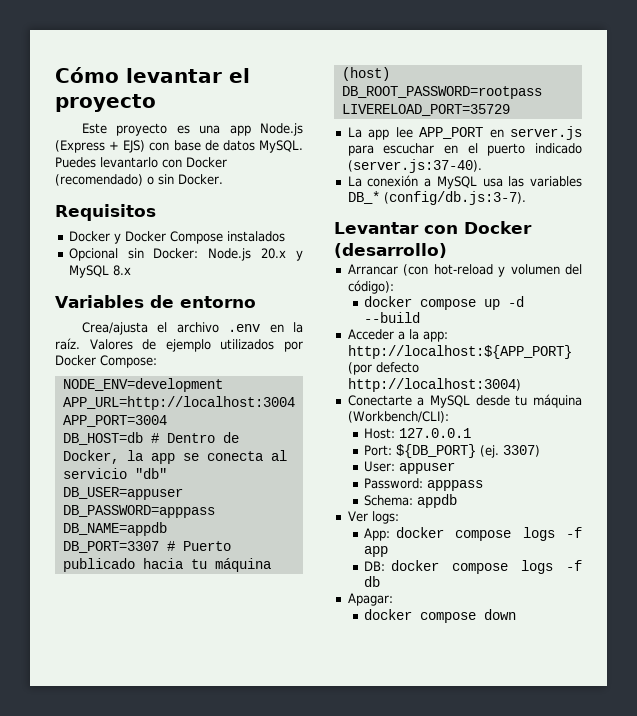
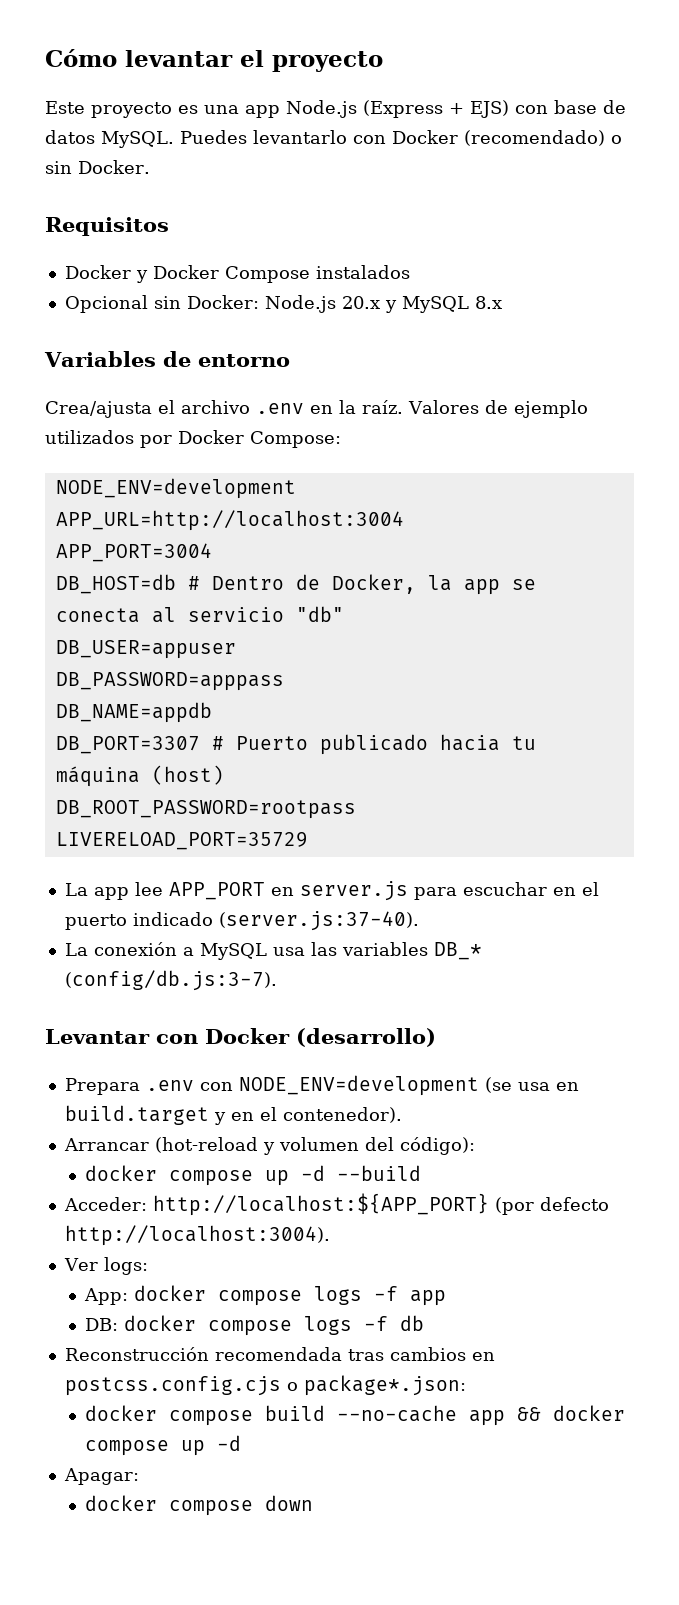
(447, 250) none -> [64,1075,579,1096] [64,1105,402,1125] // Prepara .env con NODE_ENV=development (se usa en build.target y en el contenedor).
[403,264,493,276] (con hot-reload -> [154,1137,258,1153] (hot-reload
[347,329,448,342] [347,345,572,359] [347,362,419,375] [347,378,521,392] [347,394,582,408] [347,411,449,423] [363,428,471,439] [363,444,540,458] [363,461,455,474] [363,478,483,491] [363,494,457,508] Acceder a la app: http://localhost:${APP_PORT} (por defecto http://localhost:3004) // Conectarte a MySQL desde tu máquina (Workbench/CLI): // Host: 127.0.0.1 // Port: ${DB_PORT} (ej. 3307) // User: appuser // Password: apppass // Schema: appdb -> [63,1193,609,1216] [64,1225,330,1246] Acceder: http://localhost:${APP_PORT} (por defecto http://localhost:3004).
(380, 581) none -> [64,1347,495,1361] [64,1375,466,1396] [85,1405,626,1426] [85,1435,242,1456] // Reconstrucción recomendada tras cambios en postcss.config.cjs o package*.json: // docker compose build --no-cache app && docker compose up -d

